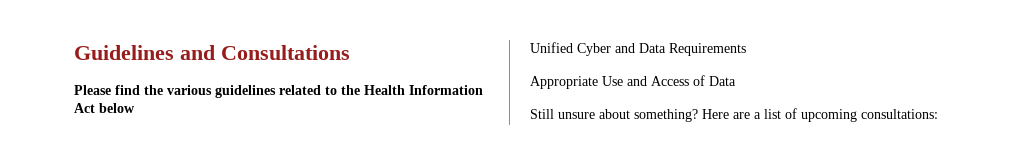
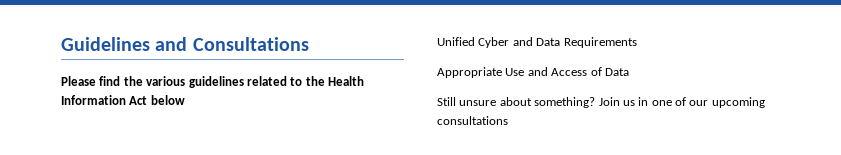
[702,108,938,122] Here are a list of upcoming consultations: -> [598,97,765,108] [437,116,508,125] Join us in one of our upcoming consultations

